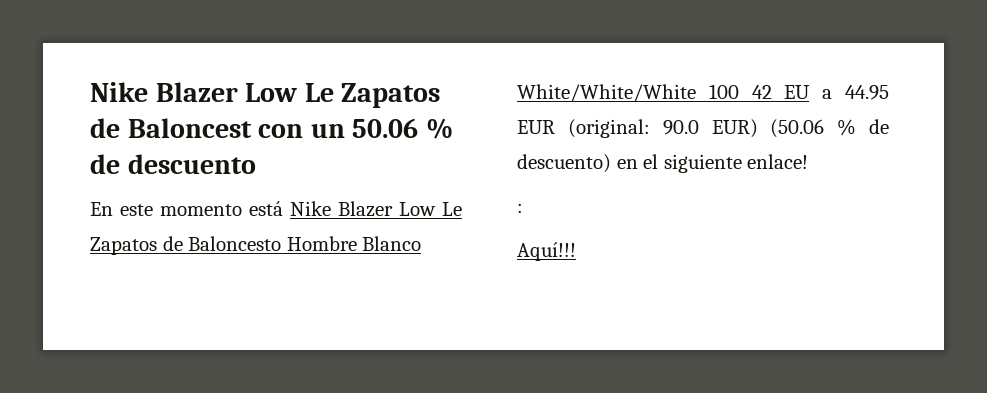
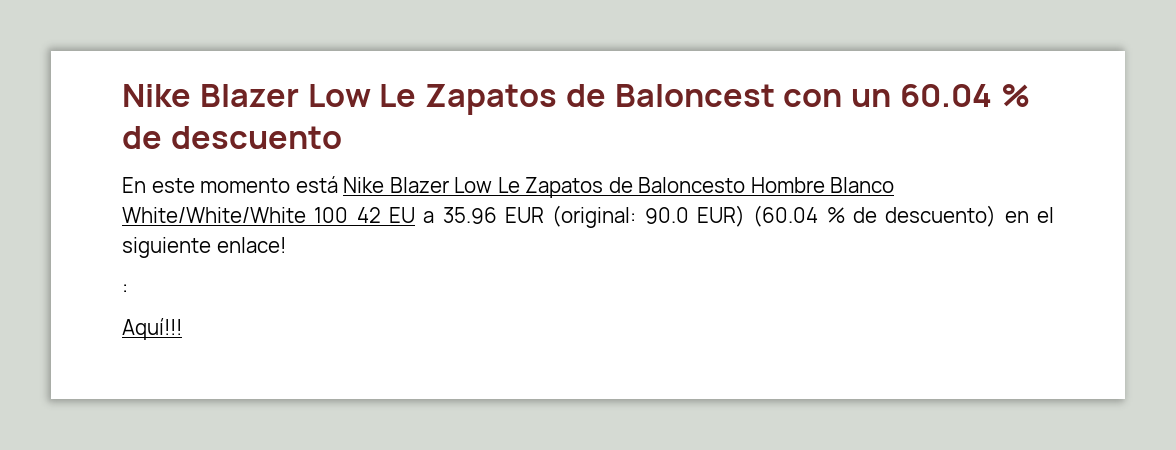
[352,118,419,138] 50.06 -> [899,84,992,107] 60.04
[845,85,889,100] 44.95 -> [442,207,497,224] 35.96
[770,119,825,138] (50.06 -> [753,205,819,227] (60.04

